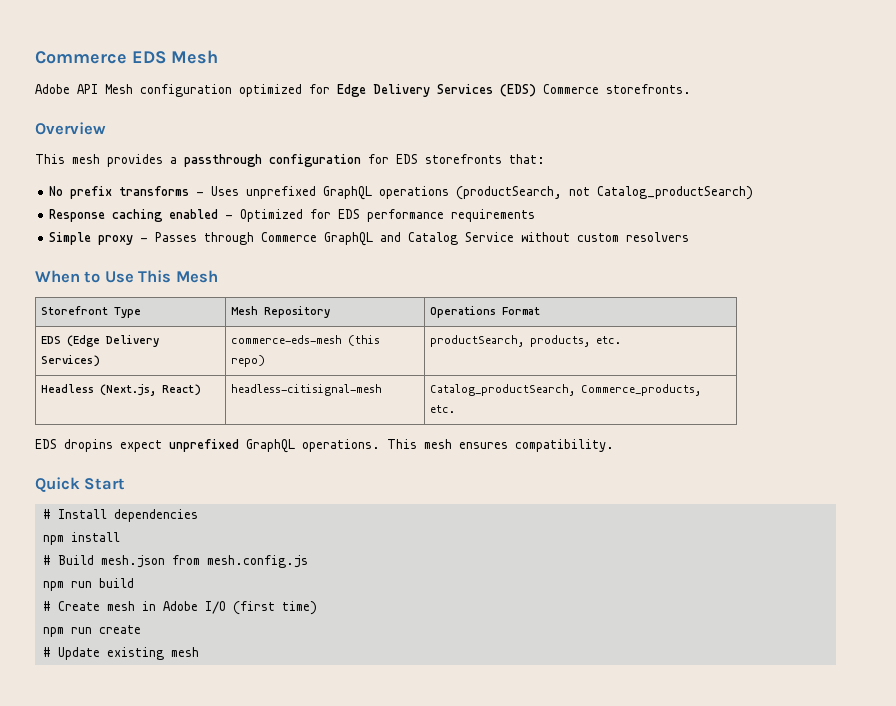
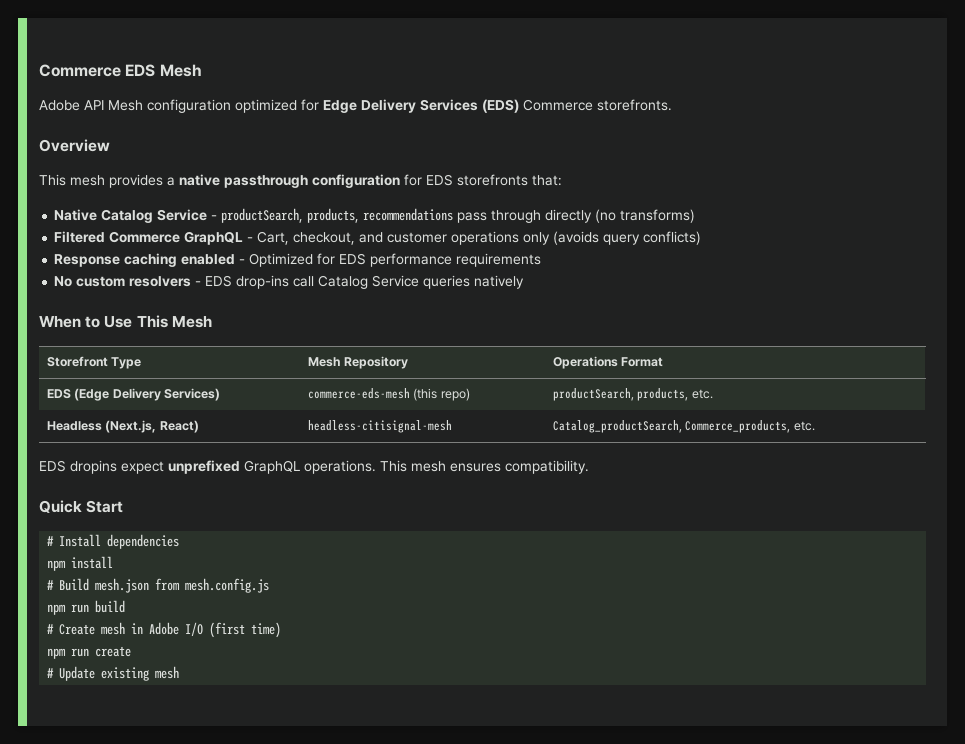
(177, 160) none -> [179,174,220,186] native
[49,186,754,200] No prefix transforms - Uses unprefixed GraphQL operations (productSearch, not Catalog_productSearch) -> [54,208,696,223] [54,231,702,245] Native Catalog Service - productSearch, products, recommendations pass through directly (no transforms) // Filtered Commerce GraphQL - Cart, checkout, and customer operations only (avoids query conflicts)
[49,232,690,246] Simple proxy - Passes through Commerce GraphQL and Catalog Service without custom resolvers -> [54,275,525,289] No custom resolvers - EDS drop-ins call Catalog Service queries natively

